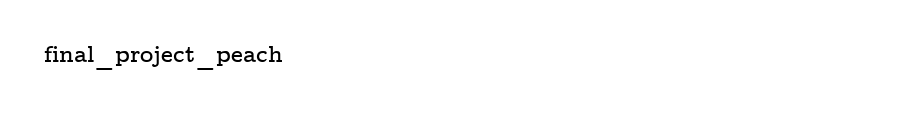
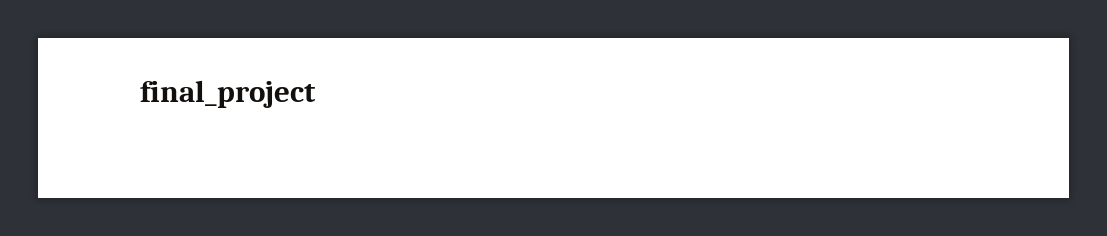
[44,46,283,70] final_project_peach -> [140,80,316,108] final_project

